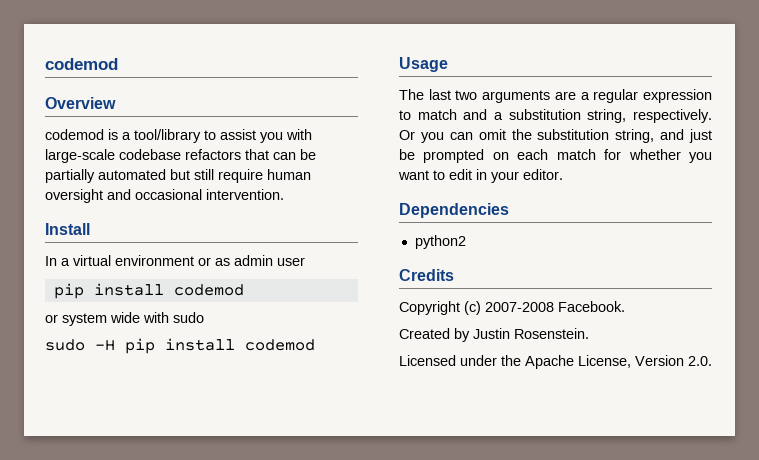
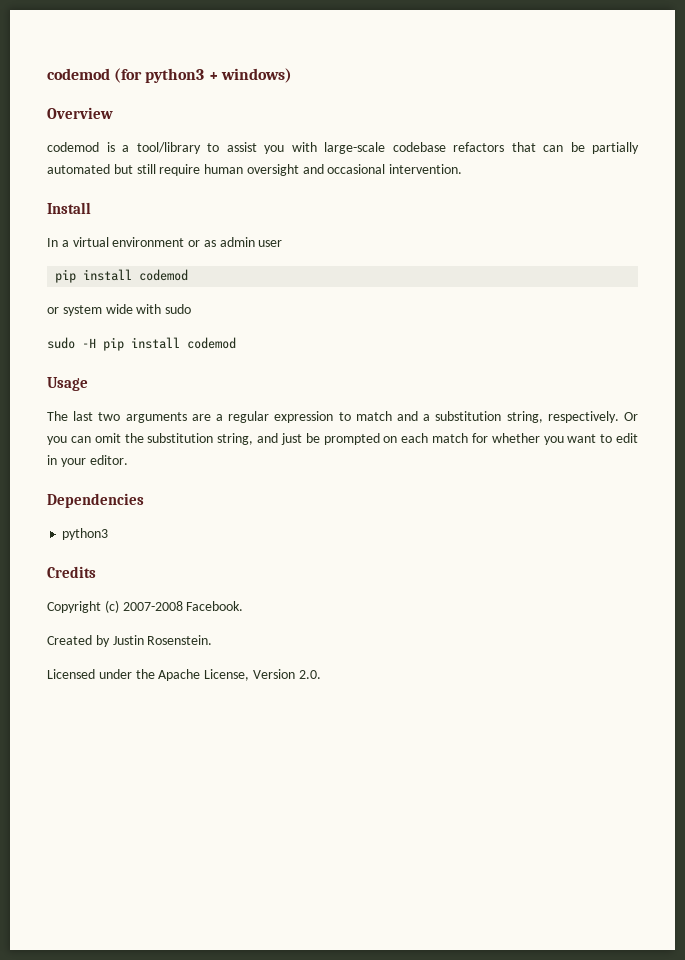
[45,58,118,70] codemod -> [47,68,292,83] codemod (for python3 + windows)
[414,235,466,249] python2 -> [62,528,109,540] python3

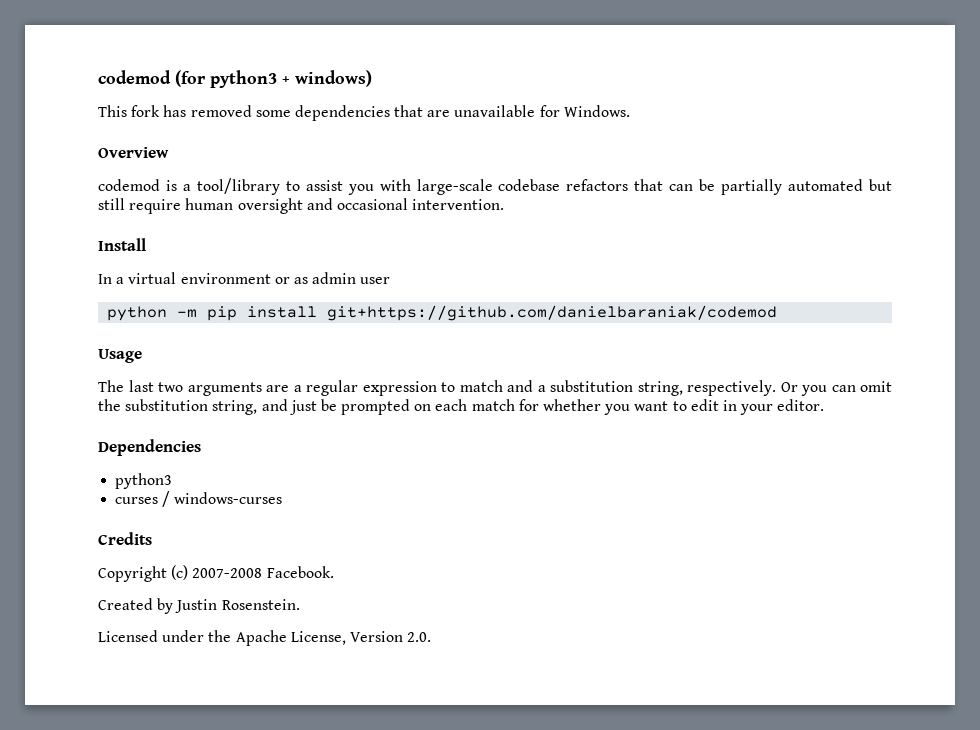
(292, 75) none -> [98,105,630,121] // This fork has removed some dependencies that are unavailable for Windows.
[55,269,189,283] [47,304,192,316] [47,337,236,351] pip install codemod // or system wide with sudo // sudo -H pip install codemod -> [107,305,778,321] python -m pip install git+https://github.com/danielbaraniak/codemod
(109, 534) none -> [115,491,283,507] // curses / windows-curses

